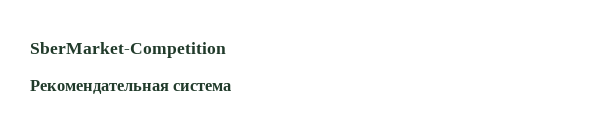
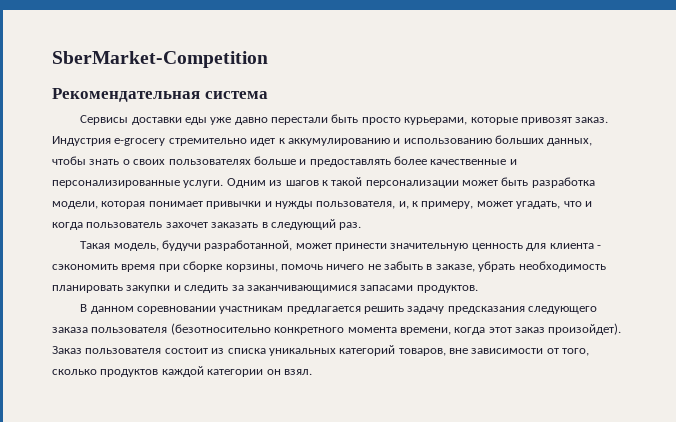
(232, 87) none -> [80,114,609,125] [52,135,593,146] [52,156,517,167] [52,177,595,188] [52,201,592,209] [52,219,362,230] [80,240,601,251] [52,261,606,272] [52,285,478,293] [80,304,598,314] [52,323,622,335] [52,345,590,356] [52,366,312,377] // Сервисы доставки еды уже давно перестали быть просто курьерами, которые привозят заказ. Индустрия e-grocery стремительно идет к аккумулированию и использованию больших данных, чтобы знать о своих пользователях больше и предоставлять более качественные и персонализированные услуги. Одним из шагов к такой персонализации может быть разработка модели, которая понимает привычки и нужды пользователя, и, к примеру, может угадать, что и когда пользователь захочет заказать в следующий раз. // Такая модель, будучи разработанной, может принести значительную ценность для клиента - сэкономить время при сборке корзины, помочь ничего не забыть в заказе, убрать необходимость планировать закупки и следить за заканчивающимися запасами продуктов. // В данном соревновании участникам предлагается решить задачу предсказания следующего заказа пользователя (безотносительно конкретного момента времени, когда этот заказ произойдет). Заказ пользователя состоит из списка уникальных категорий товаров, вне зависимости от того, сколько продуктов каждой категории он взял.

